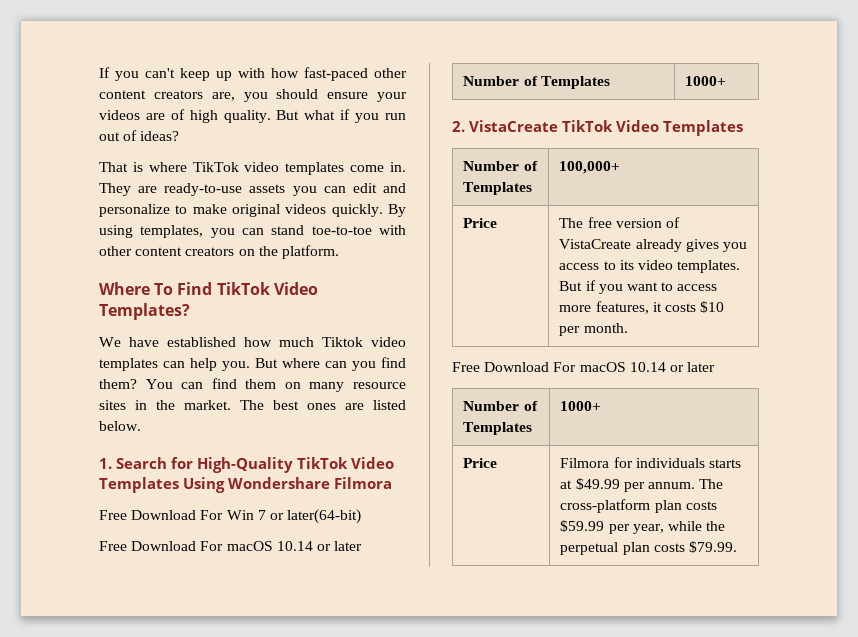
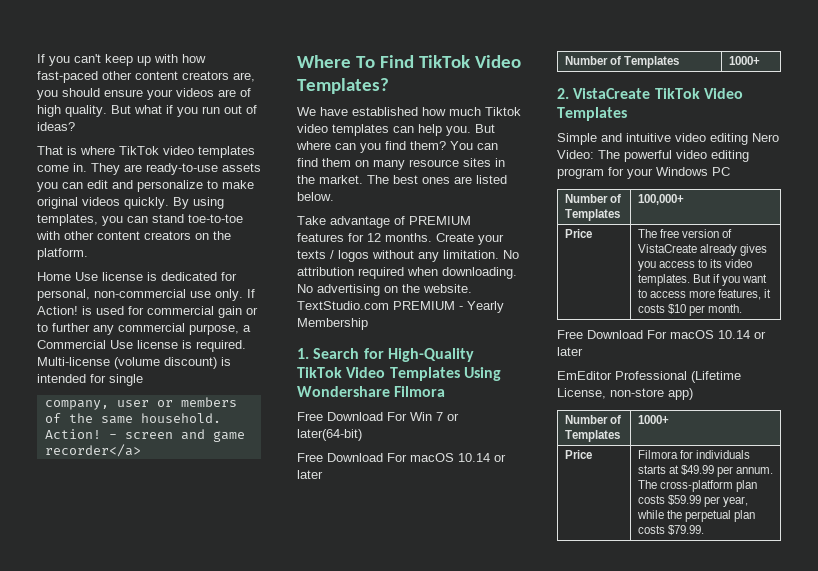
(339, 252) none -> [37,272,237,281] [37,289,255,301] [37,306,258,318] [37,323,251,335] [37,340,246,352] [37,357,231,369] [37,374,143,386] [44,397,237,410] [44,413,221,424] [44,429,245,442] [44,444,141,457] // Home Use license is dedicated for personal, non-commercial use only. If Action! is used for commercial gain or to further any commercial purpose, a Commercial Use license is required. Multi-license (volume discount) is intended for single // company, user or members of the same household. Action! - screen and game recorder</a>
(141, 426) none -> [297,216,471,228] [297,233,504,245] [297,250,519,262] [297,267,517,279] [297,284,472,296] [297,301,504,313] [297,318,368,330] // Take advantage of PREMIUM features for 12 months. Create your texts / logos without any limitation. No attribution required when downloading. No advertising on the website. TextStudio.com PREMIUM - Yearly Membership
(744, 128) none -> [557,133,779,145] [557,150,749,162] [557,167,730,179] // Simple and intuitive video editing Nero Video: The powerful video editing program for your Windows PC
(716, 367) none -> [557,371,741,383] [557,388,693,400] // EmEditor Professional (Lifetime License, non-store app)

